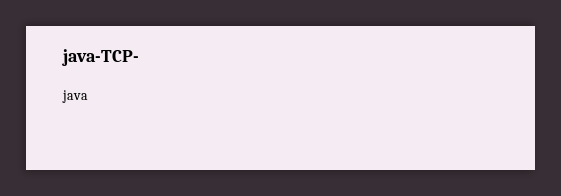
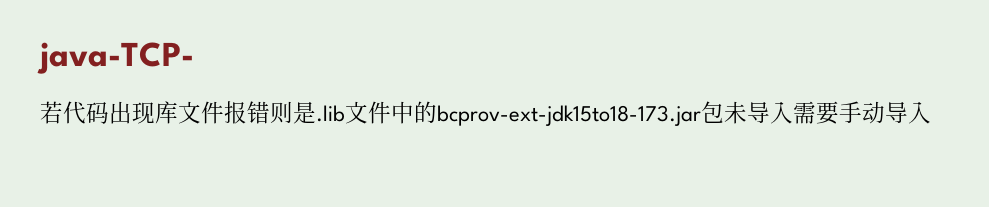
[62,90,88,103] java -> [40,101,931,126] 若代码出现库文件报错则是.lib文件中的bcprov-ext-jdk15to18-173.jar包未导入需要手动导入

